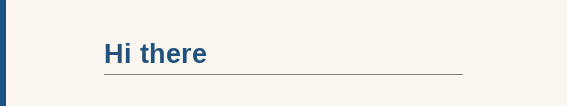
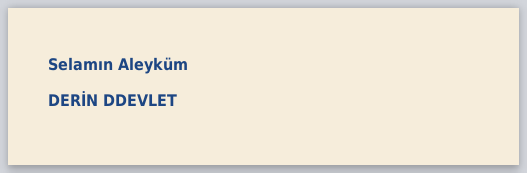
[104,43,207,63] Hi there -> [48,57,188,74] [48,91,177,106] Selamın Aleyküm // DERİN DDEVLET

